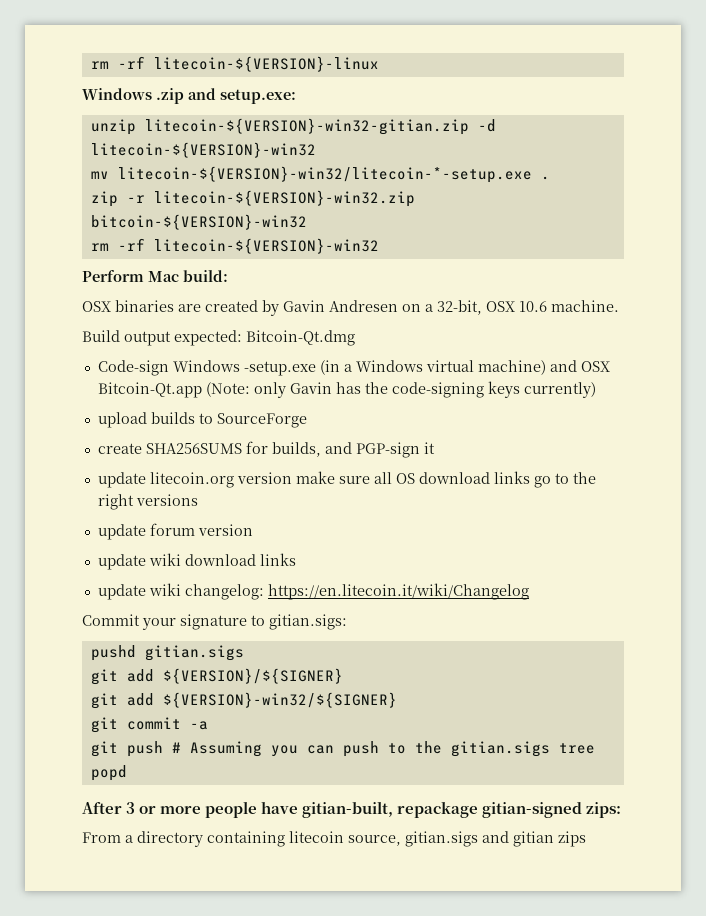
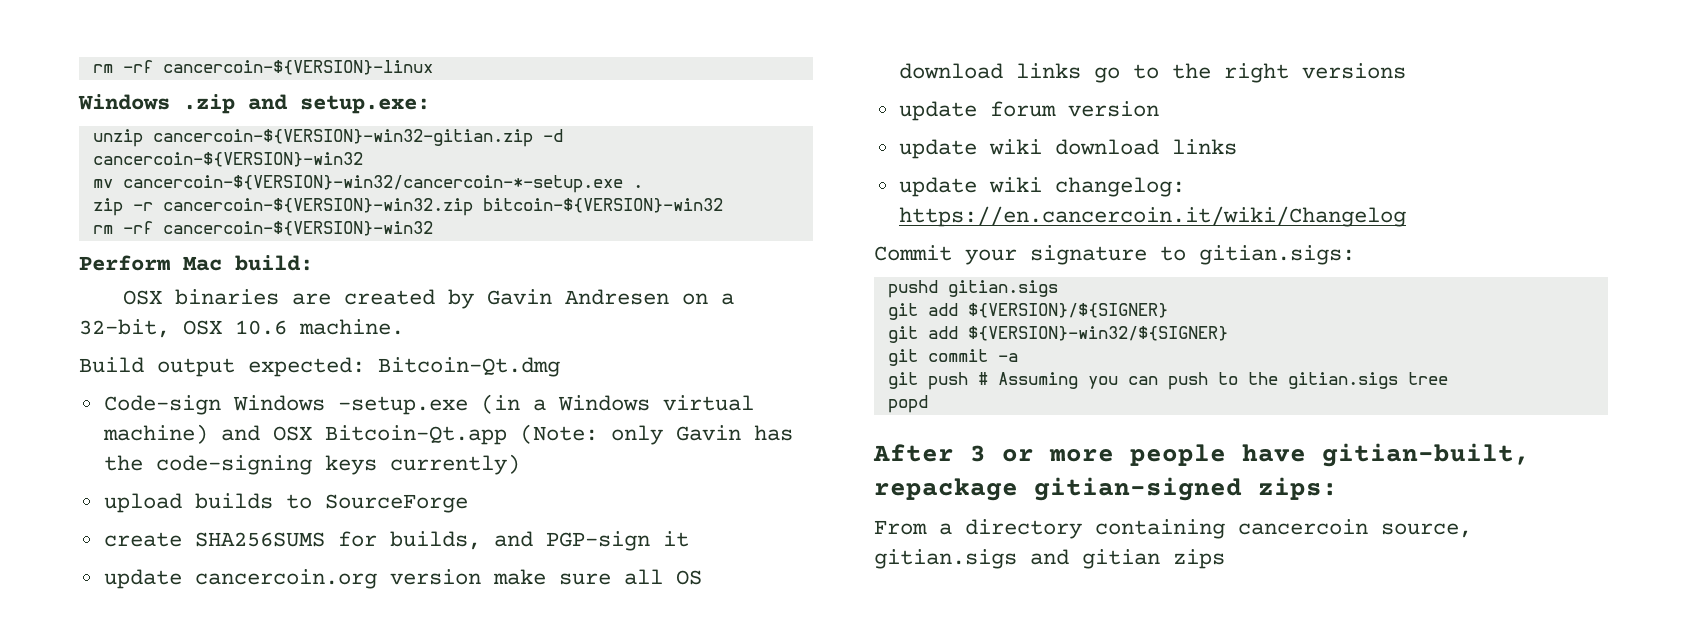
[90,56,379,72] rm -rf litecoin-${VERSION}-linux -> [92,60,433,75] rm -rf cancercoin-${VERSION}-linux
[144,118,496,135] [90,142,316,158] litecoin-${VERSION}-win32-gitian.zip -d litecoin-${VERSION}-win32 -> [152,129,563,147] [92,152,363,167] cancercoin-${VERSION}-win32-gitian.zip -d cancercoin-${VERSION}-win32
[117,166,532,183] litecoin-${VERSION}-win32/litecoin-*-setup.exe -> [122,175,623,193] cancercoin-${VERSION}-win32/cancercoin-*-setup.exe
[153,190,415,207] litecoin-${VERSION}-win32.zip -> [162,198,473,216] cancercoin-${VERSION}-win32.zip
[153,238,379,254] litecoin-${VERSION}-win32 -> [162,221,433,236] cancercoin-${VERSION}-win32
[149,472,234,488] litecoin.org -> [194,569,377,589] cancercoin.org
[267,583,529,600] https://en.litecoin.it/wiki/Changelog -> [898,206,1406,227] https://en.cancercoin.it/wiki/Changelog
[289,831,344,843] litecoin -> [1238,519,1368,535] cancercoin

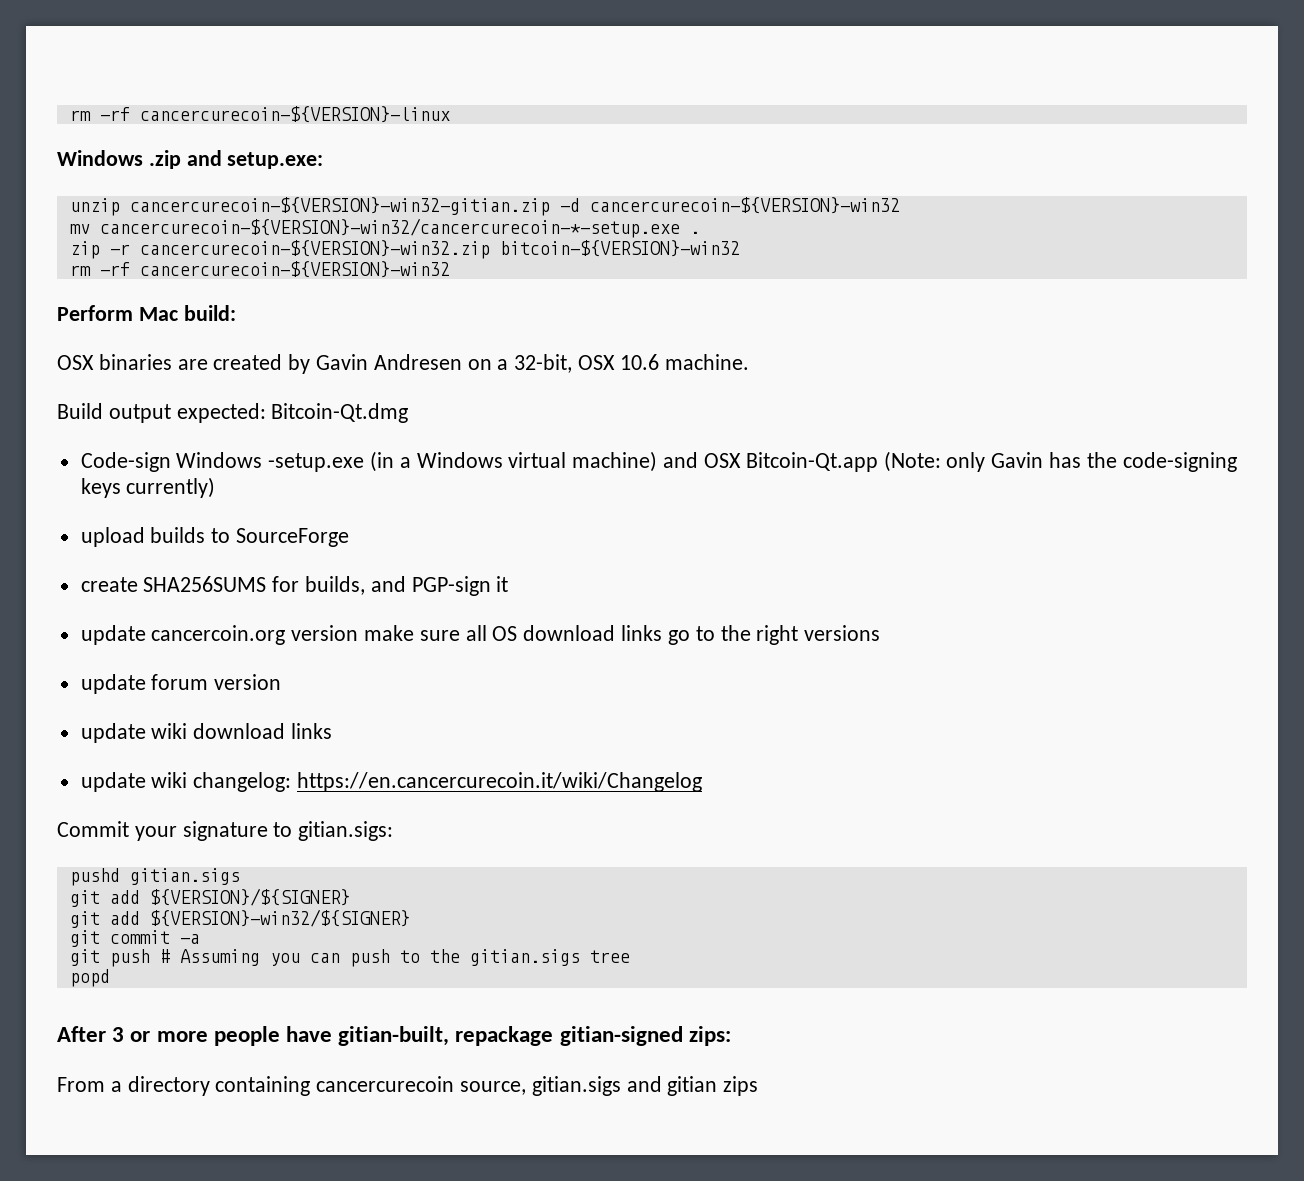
[92,60,433,75] rm -rf cancercoin-${VERSION}-linux -> [69,106,450,123] rm -rf cancercurecoin-${VERSION}-linux
[152,129,563,147] [92,152,363,167] cancercoin-${VERSION}-win32-gitian.zip -d cancercoin-${VERSION}-win32 -> [129,197,900,216] cancercurecoin-${VERSION}-win32-gitian.zip -d cancercurecoin-${VERSION}-win32
[122,175,623,193] cancercoin-${VERSION}-win32/cancercoin-*-setup.exe -> [99,218,680,238] cancercurecoin-${VERSION}-win32/cancercurecoin-*-setup.exe
[162,198,473,216] cancercoin-${VERSION}-win32.zip -> [139,240,490,259] cancercurecoin-${VERSION}-win32.zip
[162,221,433,236] cancercoin-${VERSION}-win32 -> [139,261,450,278] cancercurecoin-${VERSION}-win32
[898,206,1406,227] https://en.cancercoin.it/wiki/Changelog -> [297,772,703,792] https://en.cancercurecoin.it/wiki/Changelog
[1238,519,1368,535] cancercoin -> [316,1076,455,1092] cancercurecoin

